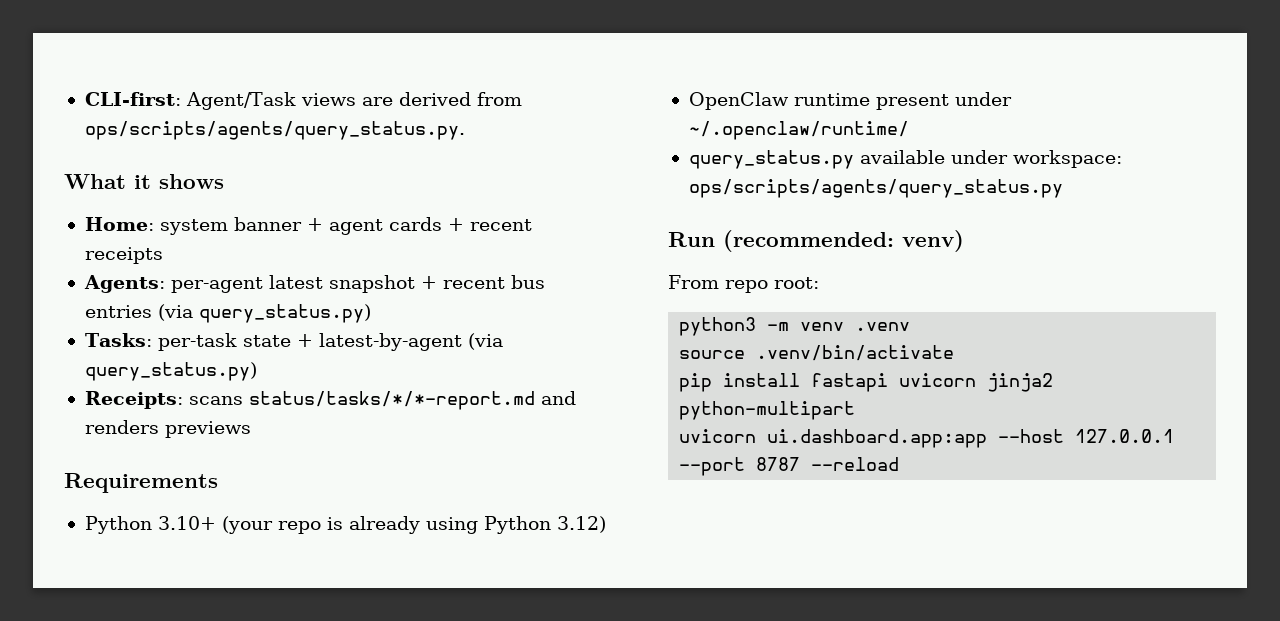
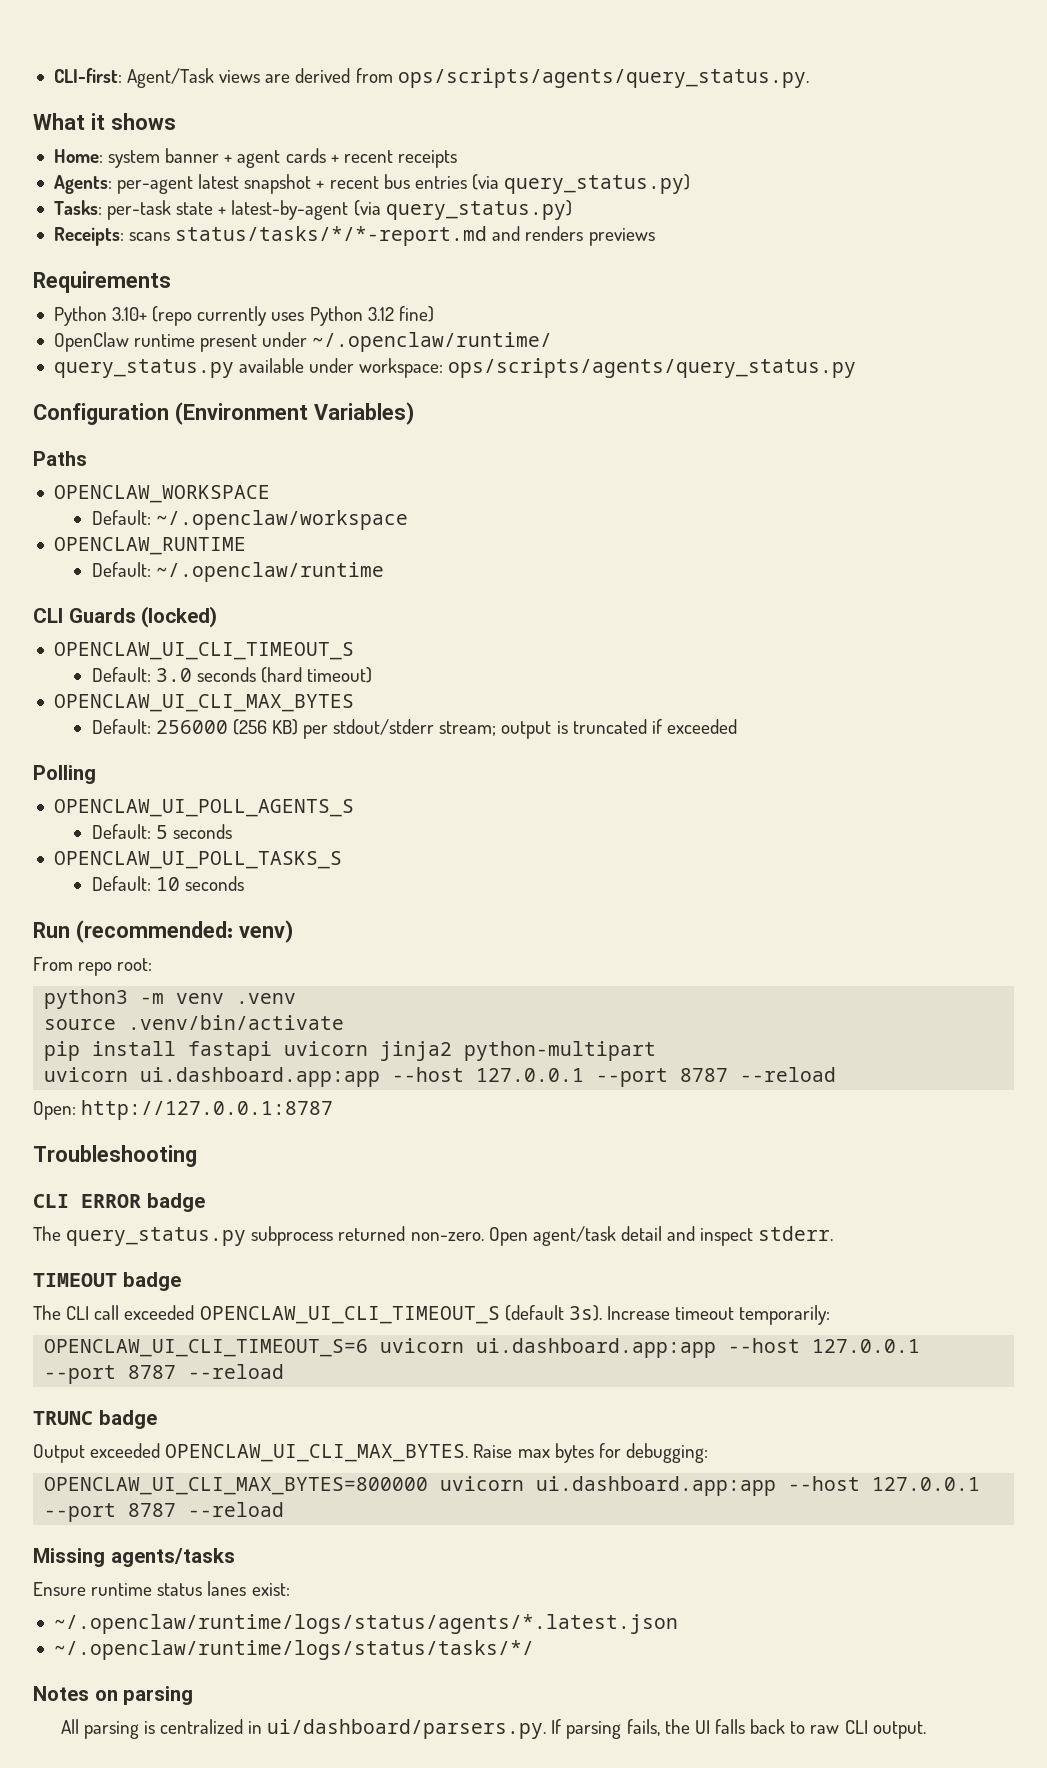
[221,516,606,534] (your repo is already using Python 3.12) -> [152,306,434,326] (repo currently uses Python 3.12 fine)
(1063, 188) none -> [33,402,414,425] [33,451,87,466] [53,485,270,503] [91,510,408,530] [53,537,246,555] [91,562,384,582] [33,606,218,628] [53,642,354,660] [91,667,373,683] [53,694,354,712] [91,719,737,739] [33,765,96,784] [53,799,354,817] [91,824,232,839] [53,851,342,869] [91,876,244,891] // Configuration (Environment Variables) // Paths // OPENCLAW_WORKSPACE // Default: ~/.openclaw/workspace // OPENCLAW_RUNTIME // Default: ~/.openclaw/runtime // CLI Guards (locked) // OPENCLAW_UI_CLI_TIMEOUT_S // Default: 3.0 seconds (hard timeout) // OPENCLAW_UI_CLI_MAX_BYTES // Default: 256000 (256 KB) per stdout/stderr stream; output is truncated if exceeded // Polling // OPENCLAW_UI_POLL_AGENTS_S // Default: 5 seconds // OPENCLAW_UI_POLL_TASKS_S // Default: 10 seconds
(900, 464) none -> [33,1100,334,1120] [33,1145,197,1167] [33,1193,205,1212] [33,1226,834,1246] [33,1272,181,1291] [33,1305,831,1325] [44,1338,921,1358] [44,1364,285,1384] [33,1410,157,1429] [33,1443,708,1463] [44,1476,981,1496] [44,1502,285,1522] [33,1548,235,1567] [33,1581,290,1596] [53,1614,678,1634] [53,1640,534,1660] [33,1686,194,1705] [60,1719,926,1739] // Open: http://127.0.0.1:8787 // Troubleshooting // CLI ERROR badge // The query_status.py subprocess returned non-zero. Open agent/task detail and inspect stderr. // TIMEOUT badge // The CLI call exceeded OPENCLAW_UI_CLI_TIMEOUT_S (default 3s). Increase timeout temporarily: // OPENCLAW_UI_CLI_TIMEOUT_S=6 uvicorn ui.dashboard.app:app --host 127.0.0.1 --port 8787 --reload // TRUNC badge // Output exceeded OPENCLAW_UI_CLI_MAX_BYTES. Raise max bytes for debugging: // OPENCLAW_UI_CLI_MAX_BYTES=800000 uvicorn ui.dashboard.app:app --host 127.0.0.1 --port 8787 --reload // Missing agents/tasks // Ensure runtime status lanes exist: // ~/.openclaw/runtime/logs/status/agents/*.latest.json // ~/.openclaw/runtime/logs/status/tasks/*/ // Notes on parsing // All parsing is centralized in ui/dashboard/parsers.py. If parsing fails, the UI falls back to raw CLI output.

